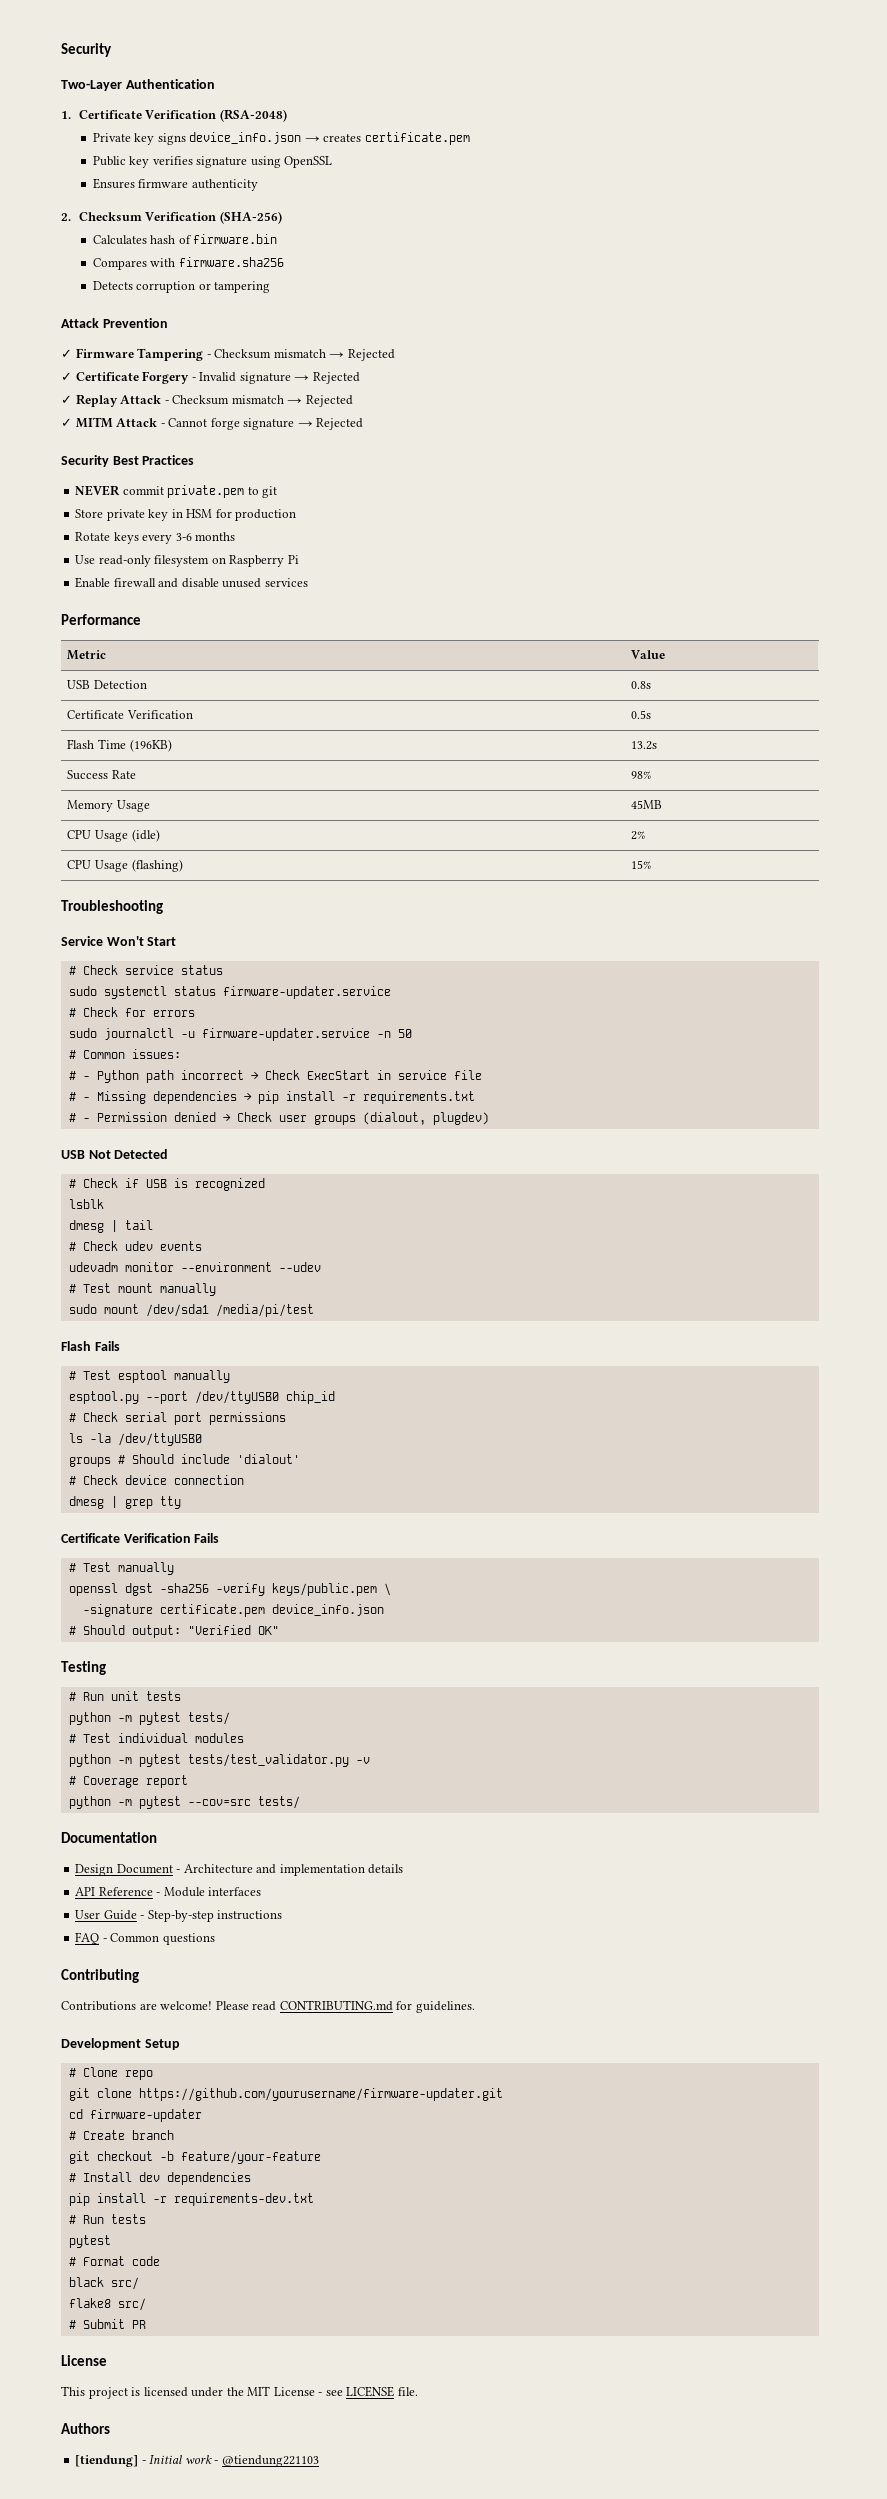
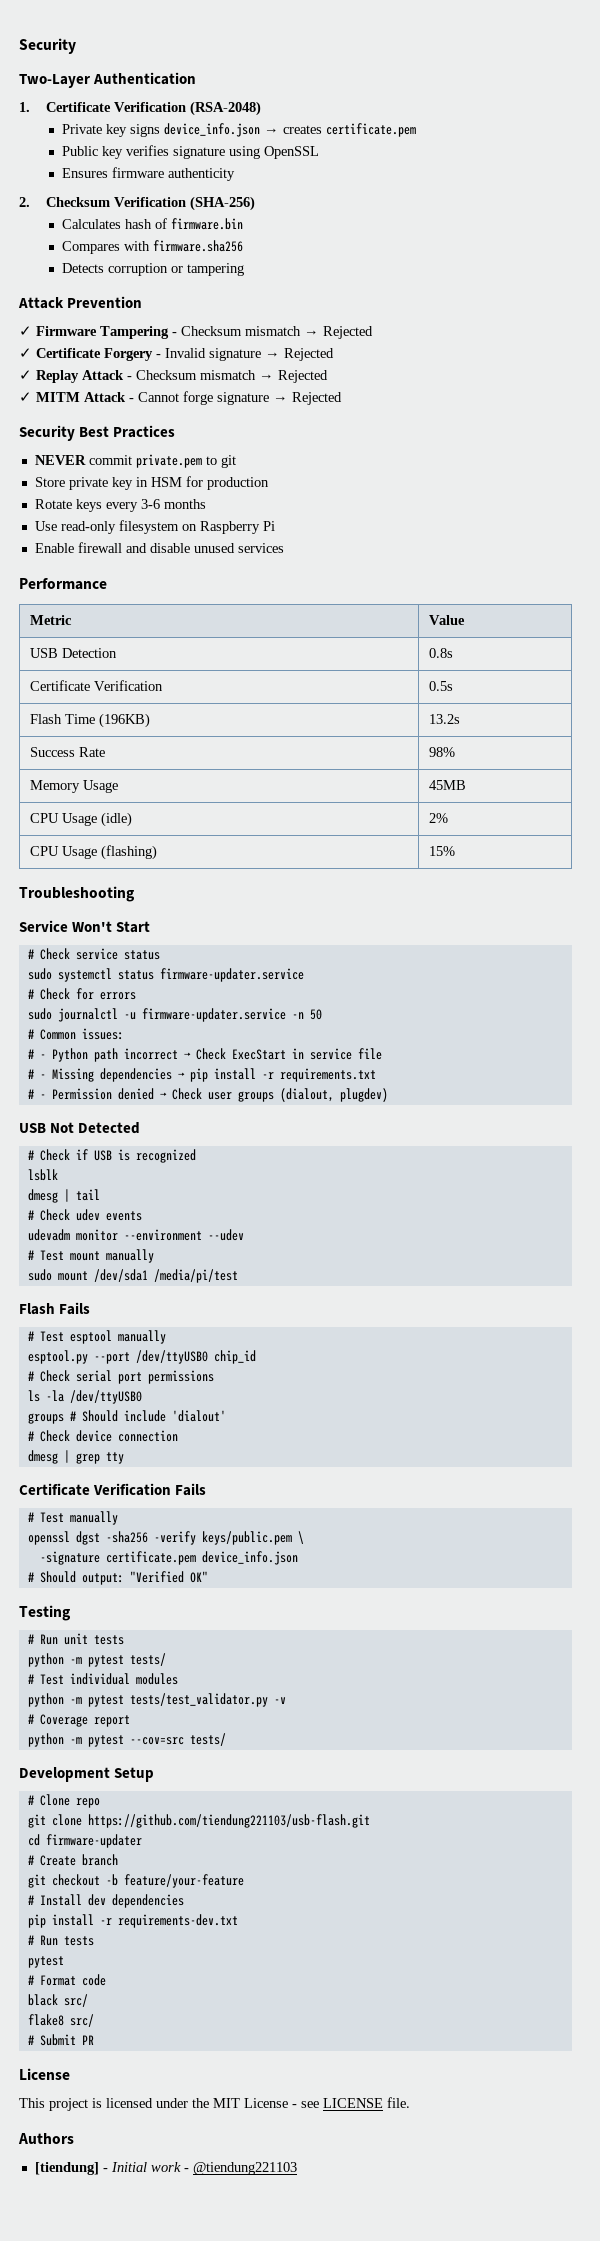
[61,1832,157,1843] [75,1864,404,1876] [75,1887,262,1897] [75,1910,283,1922] [75,1932,215,1945] [61,1969,139,1983] [61,2000,475,2013] // Documentation // Design Document - Architecture and implementation details // API Reference - Module interfaces // User Guide - Step-by-step instructions // FAQ - Common questions // Contributing // Contributions are welcome! Please read CONTRIBUTING.md for guidelines. -> (226, 1739) none
[138,2088,503,2101] https://github.com/yourusername/firmware-updater.git -> [87,1814,370,1828] https://github.com/tiendung221103/usb-flash.git

